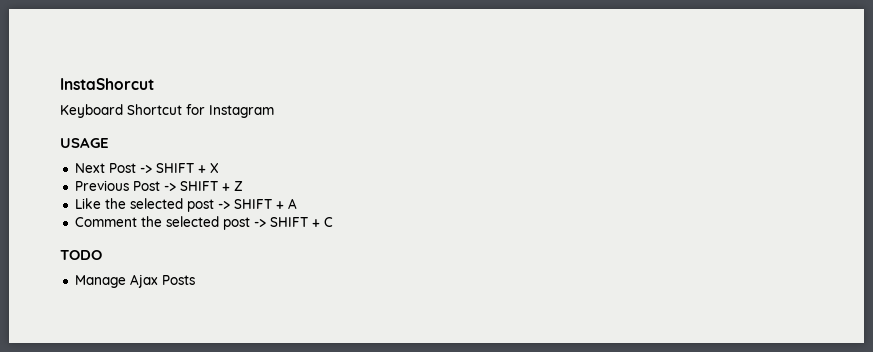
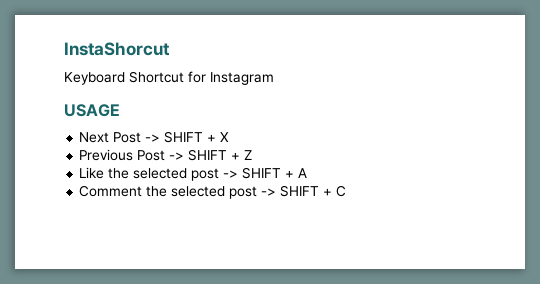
[60,250,102,260] [74,274,195,288] // TODO // Manage Ajax Posts -> (347, 191) none

